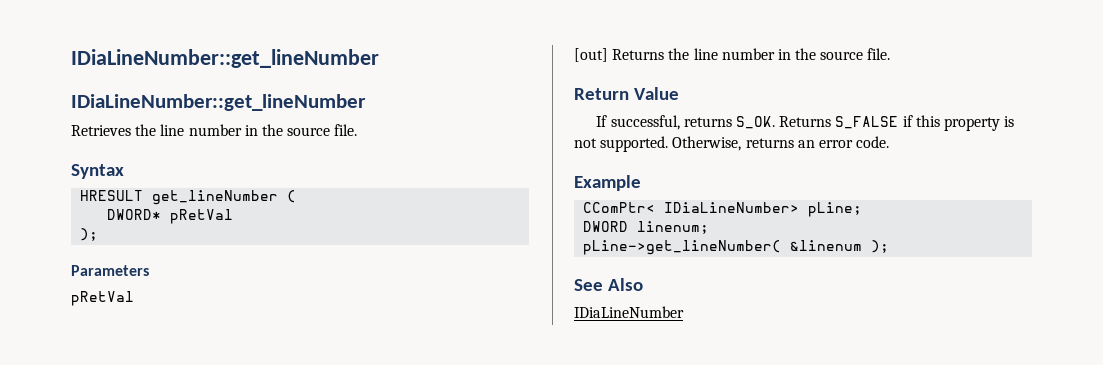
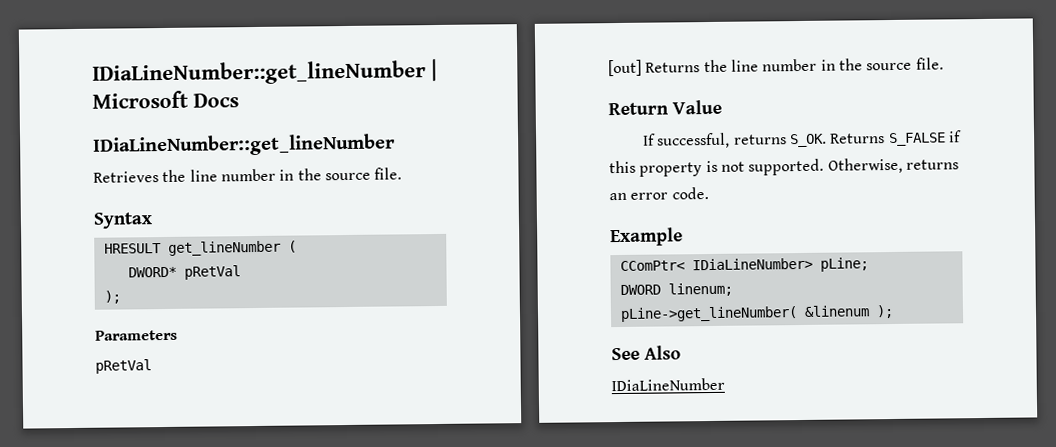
[71,49,379,68] IDiaLineNumber::get_lineNumber -> [92,58,437,86] [92,90,239,109] IDiaLineNumber::get_lineNumber | Microsoft Docs

